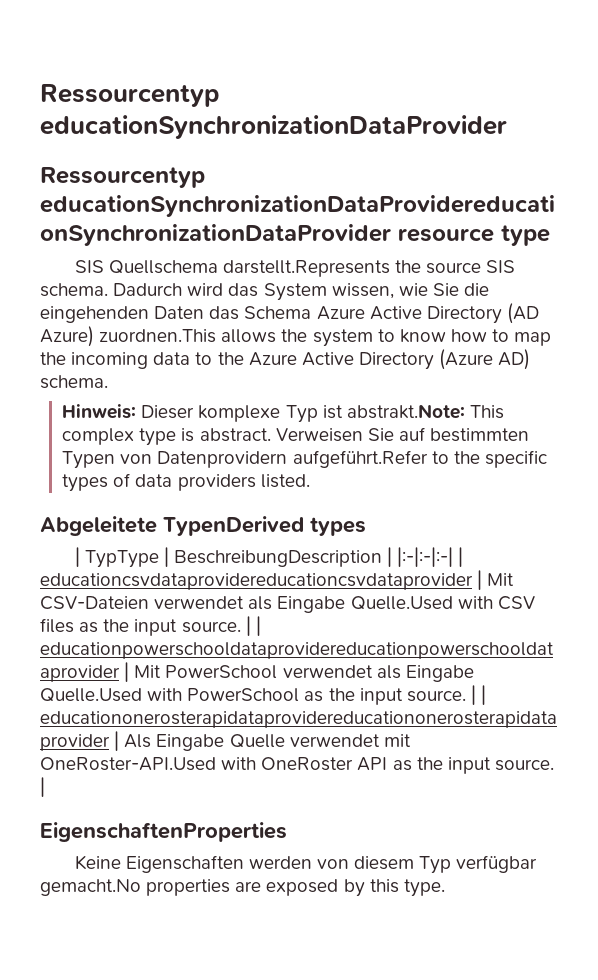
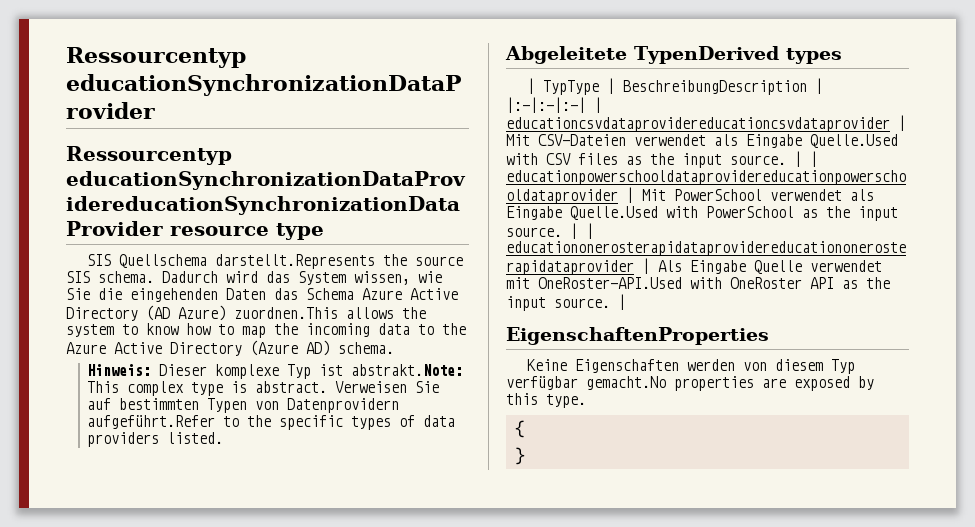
(445, 888) none -> [513,420,526,438] [513,447,526,465] // { // }

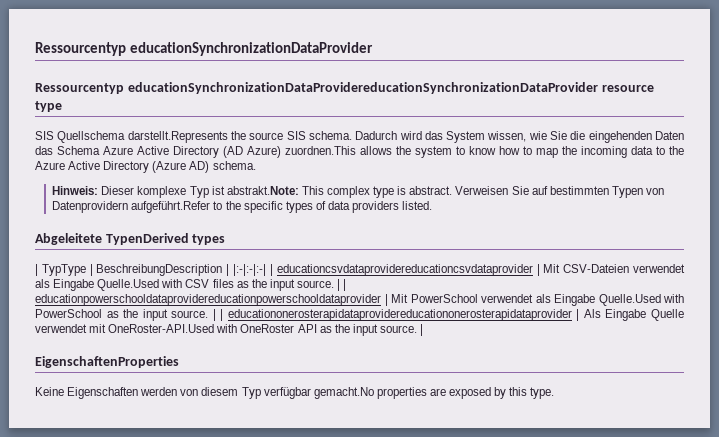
[513,420,526,438] [513,447,526,465] // { // } -> (555, 393) none

